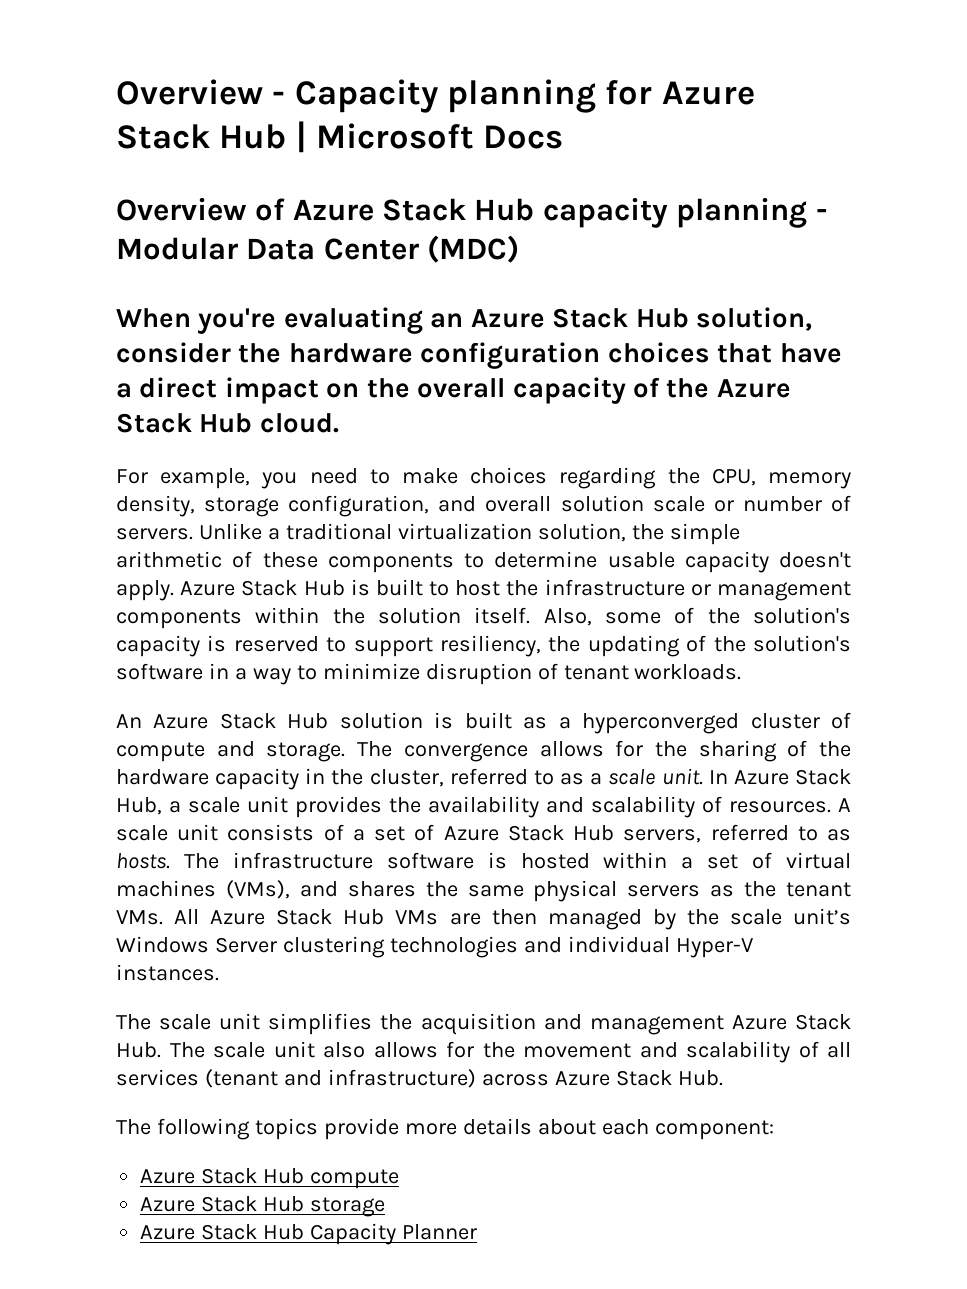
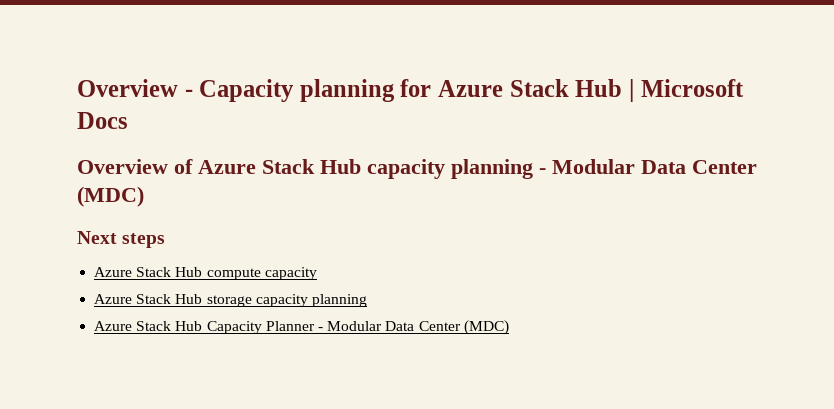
[116,307,812,334] [116,342,842,369] [116,377,791,404] [116,413,339,433] [116,467,851,489] [116,495,851,517] [116,523,740,545] [116,551,851,573] [116,579,851,601] [116,607,851,629] [116,635,851,657] [116,663,742,685] [116,712,851,734] [116,740,852,762] [116,768,851,790] [116,796,851,818] [116,824,852,843] [116,852,851,869] [116,880,851,902] [116,908,852,930] [116,936,753,958] [116,964,219,981] [116,1013,851,1035] [116,1041,851,1063] [116,1069,723,1088] [116,1118,774,1140] When you're evaluating an Azure Stack Hub solution, consider the hardware configuration choices that have a direct impact on the overall capacity of the Azure Stack Hub cloud. // For example, you need to make choices regarding the CPU, memory density, storage configuration, and overall solution scale or number of servers. Unlike a traditional virtualization solution, the simple arithmetic of these components to determine usable capacity doesn't apply. Azure Stack Hub is built to host the infrastructure or management components within the solution itself. Also, some of the solution's capacity is reserved to support resiliency, the updating of the solution's software in a way to minimize disruption of tenant workloads. // An Azure Stack Hub solution is built as a hyperconverged cluster of compute and storage. The convergence allows for the sharing of the hardware capacity in the cluster, referred to as a scale unit. In Azure Stack Hub, a scale unit provides the availability and scalability of resources. A scale unit consists of a set of Azure Stack Hub servers, referred to as hosts. The infrastructure software is hosted within a set of virtual machines (VMs), and shares the same physical servers as the tenant VMs. All Azure Stack Hub VMs are then managed by the scale unit’s Windows Server clustering technologies and individual Hyper-V instances. // The scale unit simplifies the acquisition and management Azure Stack Hub. The scale unit also allows for the movement and scalability of all services (tenant and infrastructure) across Azure Stack Hub. // The following topics provide more details about each component: -> [77,231,166,248] Next steps
(400, 1179) none -> [264,267,317,280] capacity
(386, 1207) none -> [255,294,367,307] capacity planning
(477, 1232) none -> [317,320,509,335] - Modular Data Center (MDC)

